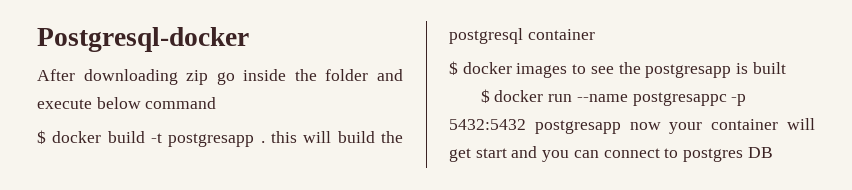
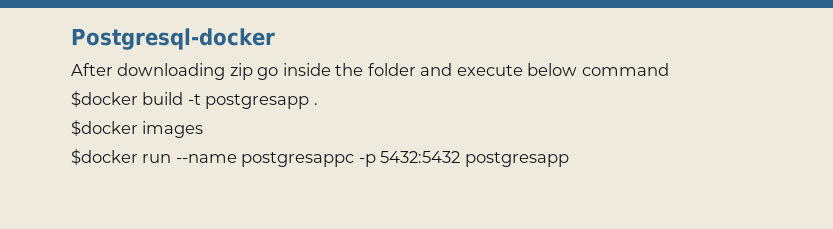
[37,130,102,144] $ docker -> [71,91,138,107] $docker
[271,131,403,143] [449,28,595,44] [449,61,786,78] [480,89,544,103] this will build the postgresql container // $ docker images to see the postgresapp is built // $ docker -> [71,120,204,138] [71,149,138,165] // $docker images // $docker
[629,118,815,134] [449,146,773,162] now your container will get start and you can connect to postgres DB -> (569, 159) none

